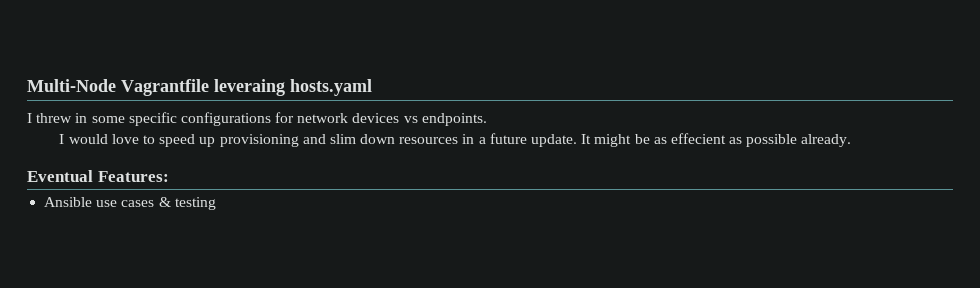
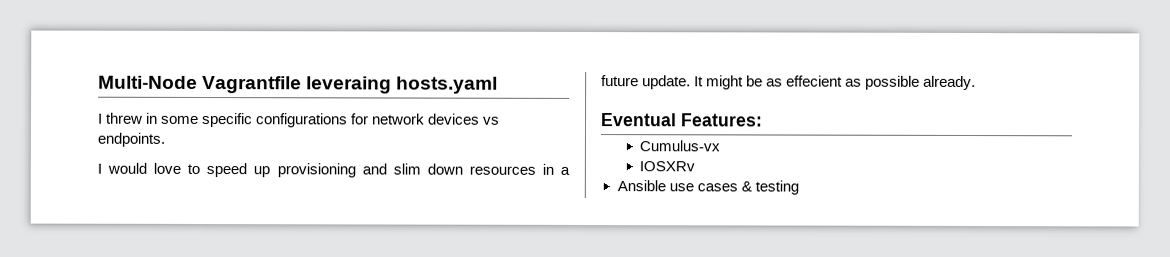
(169, 176) none -> [639,140,721,152] [639,161,696,172] // Cumulus-vx // IOSXRv

